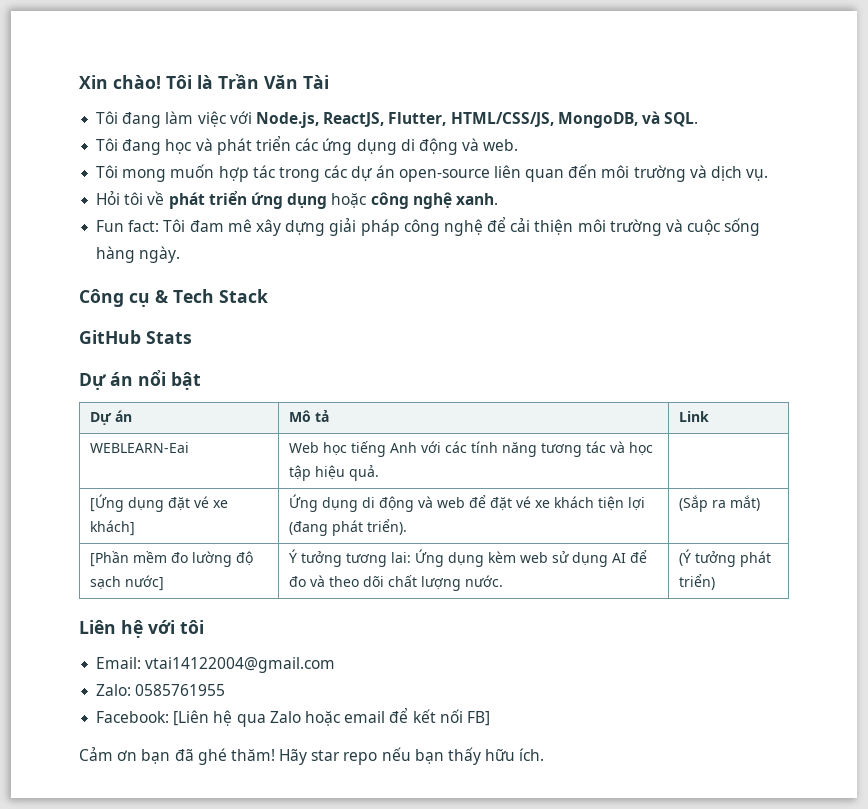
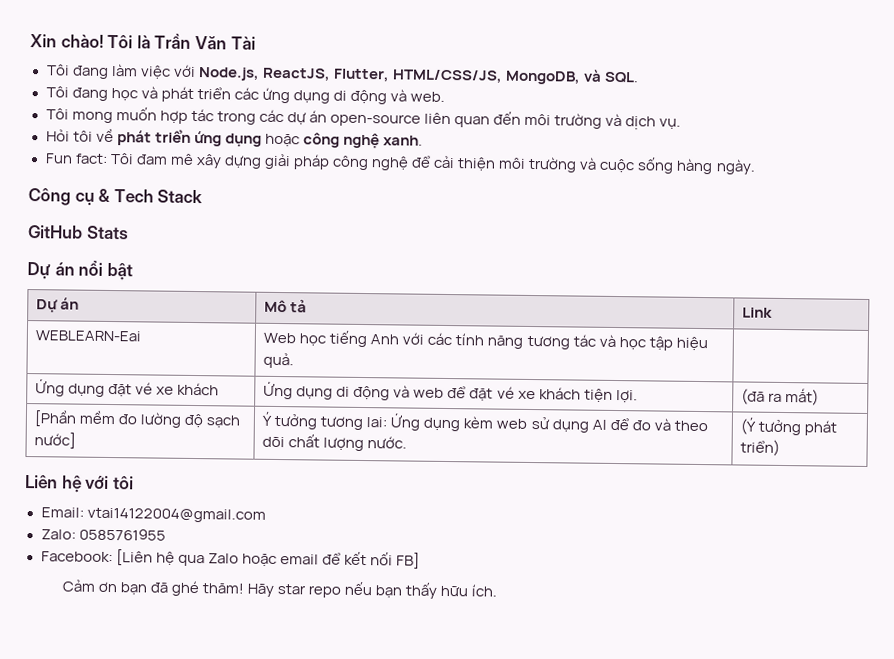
[89,494,124,512] [Ứng -> [35,379,66,397] Ứng
[89,520,135,536] khách] -> [177,382,220,396] khách
[627,497,645,511] [288,519,407,536] [678,495,708,512] lợi (đang phát triển). | (Sắp -> [615,390,638,404] [741,388,766,405] lợi. | (đã

